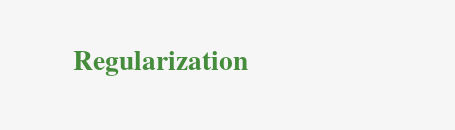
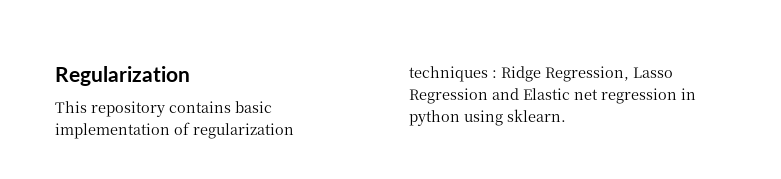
(248, 63) none -> [55,101,272,117] [55,122,294,139] [409,66,673,82] [409,88,696,104] [409,109,566,126] // This repository contains basic implementation of regularization techniques : Ridge Regression, Lasso Regression and Elastic net regression in python using sklearn.

